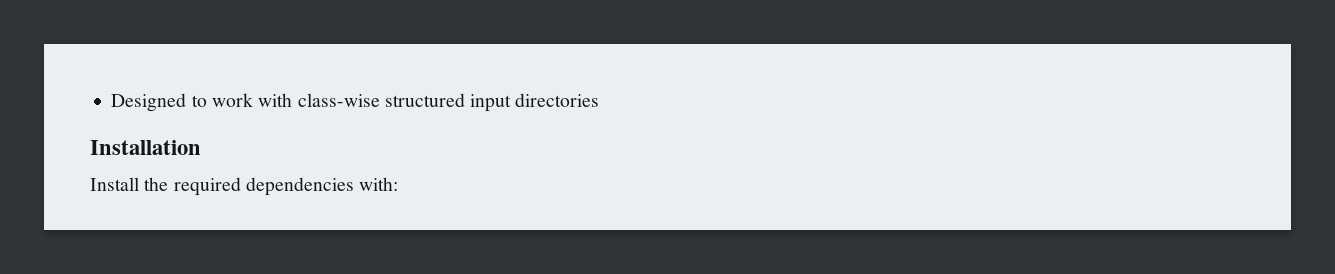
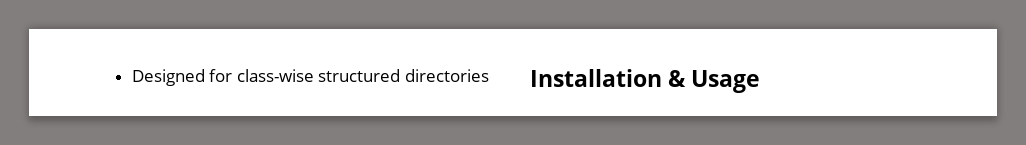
[191,93,293,107] to work with -> [209,69,233,82] for
[470,94,512,112] input -> (401, 75) none
[90,177,399,196] // Install the required dependencies with: -> [668,70,761,93] & Usage

